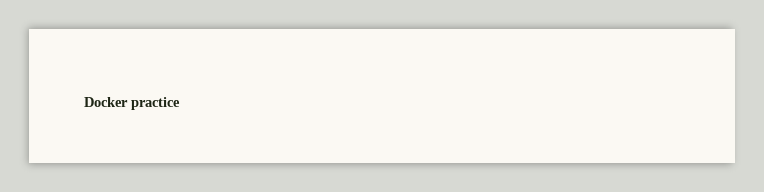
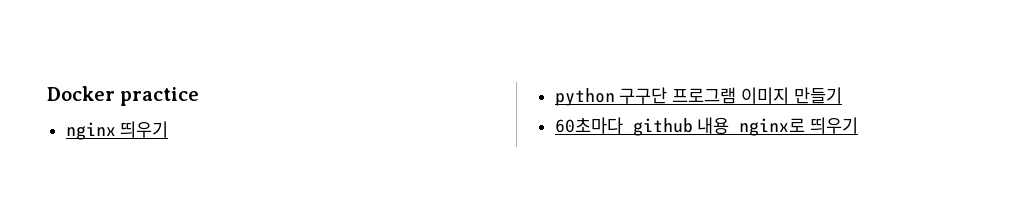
(180, 103) none -> [65,121,169,140] [554,87,842,106] [554,117,859,136] // nginx 띄우기 // python 구구단 프로그램 이미지 만들기 // 60초마다 github 내용 nginx로 띄우기

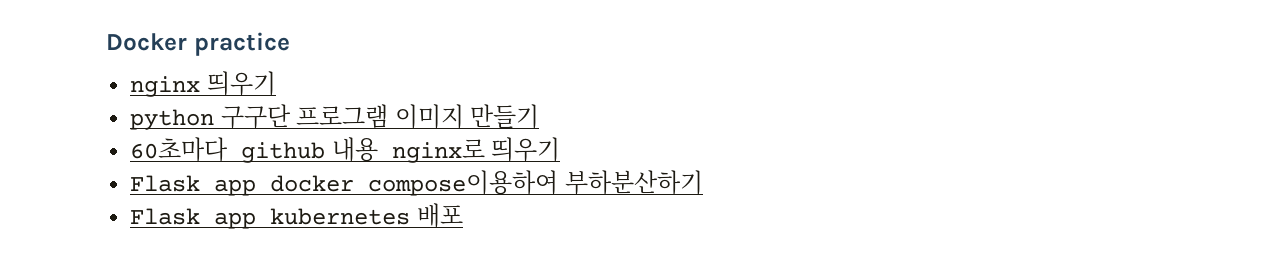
(859, 125) none -> [130,170,703,196] [130,203,463,229] // Flask app docker compose이용하여 부하분산하기 // Flask app kubernetes 배포

